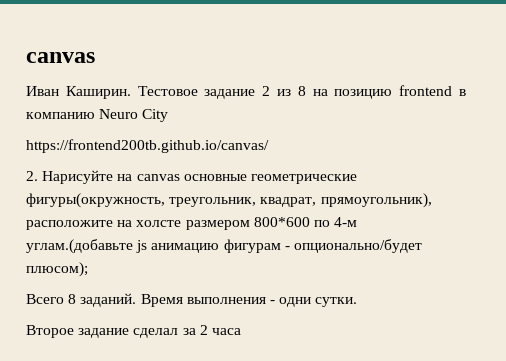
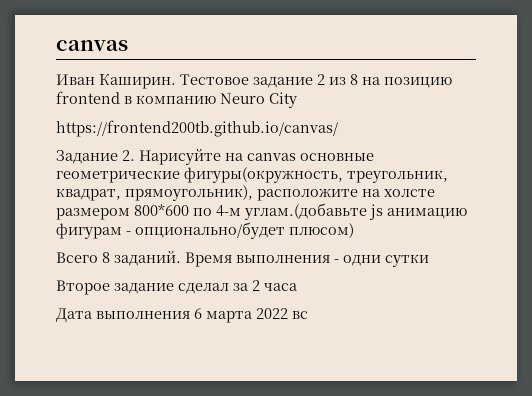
(269, 146) none -> [56,150,118,164] Задание
[26,262,88,277] плюсом); -> [289,223,354,238] плюсом)
[315,297,358,307] сутки. -> [385,254,429,267] сутки
(241, 331) none -> [56,308,308,323] // Дата выполнения 6 марта 2022 вс

